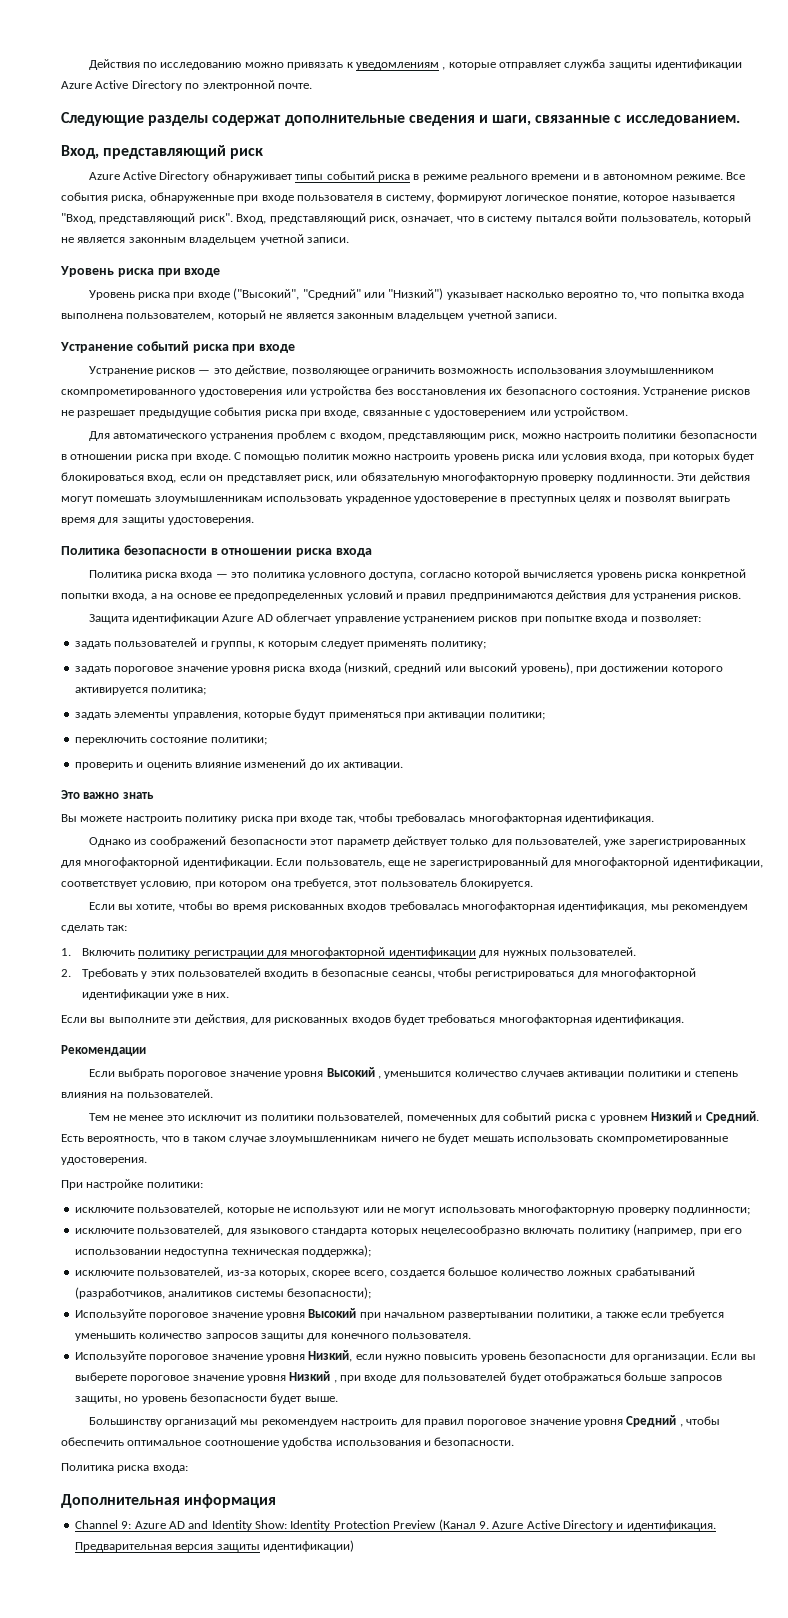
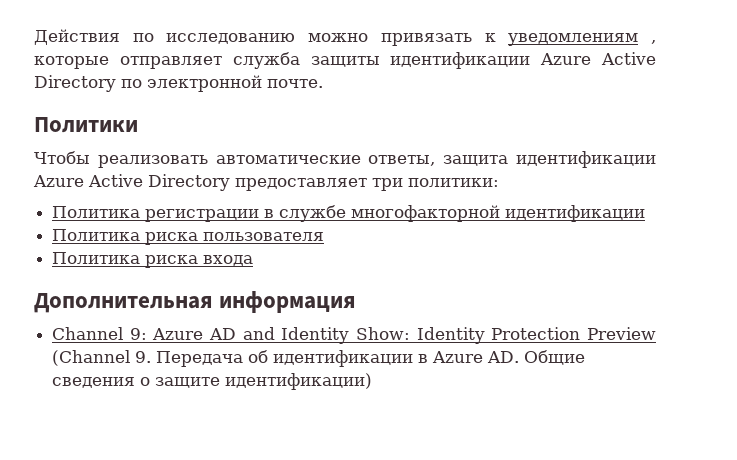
[61,112,740,126] [61,145,264,159] [88,171,746,182] [61,192,735,203] [61,213,751,224] [61,234,349,245] [60,266,221,277] [88,288,744,300] [61,310,557,321] [60,341,296,353] [88,365,715,376] [61,386,750,397] [61,407,629,418] [88,430,757,441] [61,451,755,462] [61,472,750,483] [61,496,731,504] [61,517,255,525] [61,545,372,557] [88,569,746,580] [61,590,742,601] [88,613,702,624] [74,638,486,649] [74,662,723,674] [74,687,207,695] [74,709,545,720] [74,737,267,745] [74,759,404,770] [61,790,154,799] [61,813,655,824] [88,836,746,847] [61,857,763,868] [61,878,533,889] [88,901,749,912] [61,925,128,933] [61,947,636,958] [61,968,697,979] [81,989,230,1000] [61,1014,685,1025] [61,1045,146,1056] [88,1067,738,1079] [61,1089,213,1098] [88,1111,759,1123] [61,1133,728,1144] [61,1157,147,1165] [61,1179,203,1190] [74,1204,750,1215] [74,1224,742,1236] [74,1245,371,1257] [74,1267,695,1278] [74,1287,371,1299] [74,1308,725,1320] [74,1333,471,1341] [74,1350,756,1362] [74,1371,722,1383] [74,1393,338,1404] [88,1415,721,1427] [61,1437,515,1448] [61,1463,188,1473] Следующие разделы содержат дополнительные сведения и шаги, связанные с исследованием. // Вход, представляющий риск // Azure Active Directory обнаруживает типы событий риска в режиме реального времени и в автономном режиме. Все события риска, обнаруженные при входе пользователя в систему, формируют логическое понятие, которое называется "Вход, представляющий риск". Вход, представляющий риск, означает, что в систему пытался войти пользователь, который не является законным владельцем учетной записи. // Уровень риска при входе // Уровень риска при входе ("Высокий", "Средний" или "Низкий") указывает насколько вероятно то, что попытка входа выполнена пользователем, который не является законным владельцем учетной записи. // Устранение событий риска при входе // Устранение рисков — это действие, позволяющее ограничить возможность использования злоумышленником скомпрометированного удостоверения или устройства без восстановления их безопасного состояния. Устранение рисков не разрешает предыдущие события риска при входе, связанные с удостоверением или устройством. // Для автоматического устранения проблем с входом, представляющим риск, можно настроить политики безопасности в отношении риска при входе. С помощью политик можно настроить уровень риска или условия входа, при которых будет блокироваться вход, если он представляет риск, или обязательную многофакторную проверку подлинности. Эти действия могут помешать злоумышленникам использовать украденное удостоверение в преступных целях и позволят выиграть время для защиты удостоверения. // Политика безопасности в отношении риска входа // Политика риска входа — это политика условного доступа, согласно которой вычисляется уровень риска конкретной попытки входа, а на основе ее предопределенных условий и правил предпринимаются действия для устранения рисков. // Защита идентификации Azure AD облегчает управление устранением рисков при попытке входа и позволяет: // задать пользователей и группы, к которым следует применять политику; // задать пороговое значение уровня риска входа (низкий, средний или высокий уровень), при достижении которого активируется политика; // задать элементы управления, которые будут применяться при активации политики; // переключить состояние политики; // проверить и оценить влияние изменений до их активации. // Это важно знать // Вы можете настроить политику риска при входе так, чтобы требовалась многофакторная идентификация. // Однако из соображений безопасности этот параметр действует только для пользователей, уже зарегистрированных для многофакторной идентификации. Если пользователь, еще не зарегистрированный для многофакторной идентификации, соответствует условию, при котором она требуется, этот пользователь блокируется. // Если вы хотите, чтобы во время рискованных входов требовалась многофакторная идентификация, мы рекомендуем сделать так: // 1. Включить политику регистрации для многофакторной идентификации для нужных пользователей. // 2. Требовать у этих пользователей входить в безопасные сеансы, чтобы регистрироваться для многофакторной идентификации уже в них. // Если вы выполните эти действия, для рискованных входов будет требоваться многофакторная идентификация. // Рекомендации // Если выбрать пороговое значение уровня Высокий , уменьшится количество случаев активации политики и степень влияния на пользователей. // Тем не менее это исключит из политики пользователей, помеченных для событий риска с уровнем Низкий и Средний. Есть вероятность, что в таком случае злоумышленникам ничего не будет мешать использовать скомпрометированные удостоверения. // При настройке политики: // исключите пользователей, которые не используют или не могут использовать многофакторную проверку подлинности; // исключите пользователей, для языкового стандарта которых нецелесообразно включать политику (например, при его использовании недоступна техническая поддержка); // исключите пользователей, из-за которых, скорее всего, создается большое количество ложных срабатываний (разработчиков, аналитиков системы безопасности); // Используйте пороговое значение уровня Высокий при начальном развертывании политики, а также если требуется уменьшить количество запросов защиты для конечного пользователя. // Используйте пороговое значение уровня Низкий, если нужно повысить уровень безопасности для организации. Если вы выберете пороговое значение уровня Низкий , при входе для пользователей будет отображаться больше запросов защиты, но уровень безопасности будет выше. // Большинству организаций мы рекомендуем настроить для правил пороговое значение уровня Средний , чтобы обеспечить оптимальное соотношение удобства использования и безопасности. // Политика риска входа: -> [34,117,138,133] [34,151,656,168] [33,174,499,191] [52,205,646,222] [52,229,325,245] [52,252,254,268] Политики // Чтобы реализовать автоматические ответы, защита идентификации Azure Active Directory предоставляет три политики: // Политика регистрации в службе многофакторной идентификации // Политика риска пользователя // Политика риска входа
[438,1519,716,1531] [74,1542,260,1552] (Канал 9. Azure Active Directory и идентификация. Предварительная версия защиты -> [52,350,586,367] [52,377,221,388] (Channel 9. Передача об идентификации в Azure AD. Общие сведения о защите

